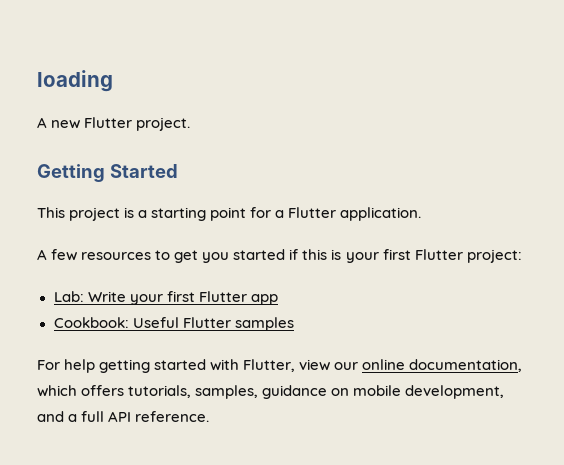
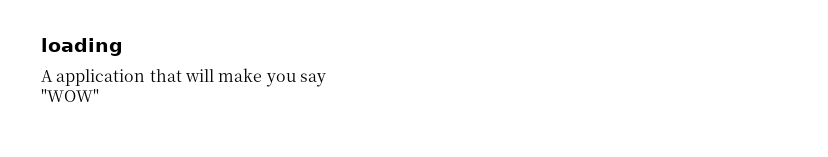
[51,117,191,131] [37,164,178,182] [37,207,422,221] [37,249,522,263] [53,291,278,305] [53,317,294,331] [37,359,523,373] [37,385,505,399] [37,411,210,422] new Flutter project. // Getting Started // This project is a starting point for a Flutter application. // A few resources to get you started if this is your first Flutter project: // Lab: Write your first Flutter app // Cookbook: Useful Flutter samples // For help getting started with Flutter, view our online documentation, which offers tutorials, samples, guidance on mobile development, and a full API reference. -> [56,68,326,87] [41,89,99,102] application that will make you say // "WOW"

